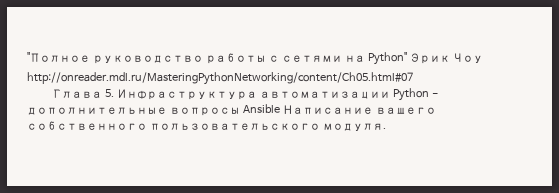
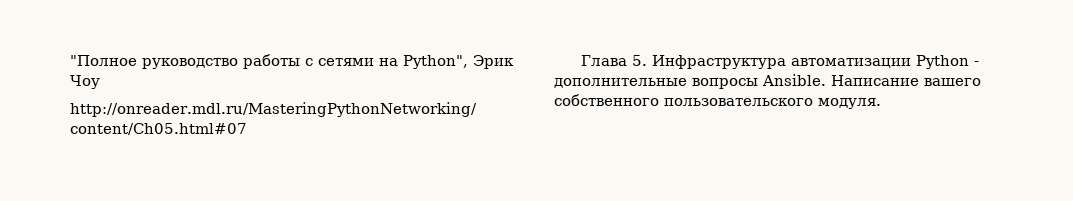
[367,52,407,65] Python" -> [403,55,468,69] Python",
[242,104,280,113] Ansible -> [762,74,826,86] Ansible.

